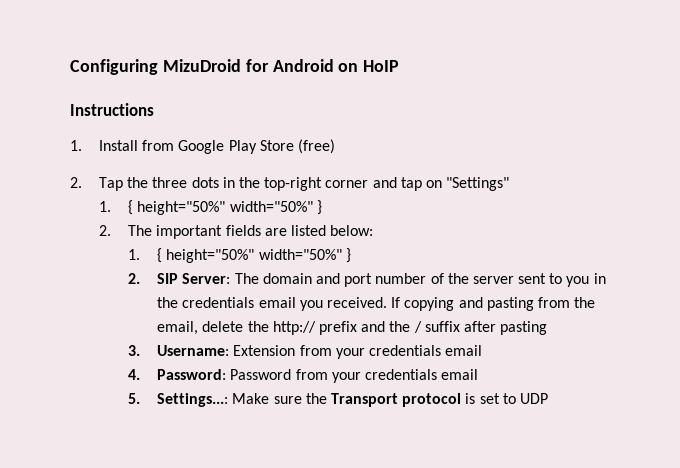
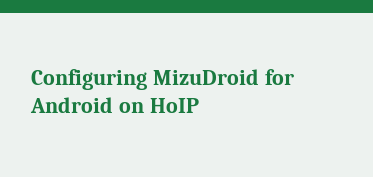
[70,103,154,116] [70,139,335,154] [70,177,510,191] [99,200,322,215] [99,225,374,239] [128,248,351,263] [128,273,606,287] [157,297,596,311] [157,321,548,335] [128,345,483,359] [128,369,479,383] [128,393,548,407] // Instructions // 1. Install from Google Play Store (free) // 2. Tap the three dots in the top-right corner and tap on "Settings" // 1. { height="50%" width="50%" } // 2. The important fields are listed below: // 1. { height="50%" width="50%" } // 2. SIP Server: The domain and port number of the server sent to you in the credentials email you received. If copying and pasting from the email, delete the http:// prefix and the / suffix after pasting // 3. Username: Extension from your credentials email // 4. Password: Password from your credentials email // 5. Settings...: Make sure the Transport protocol is set to UDP -> (199, 105) none

